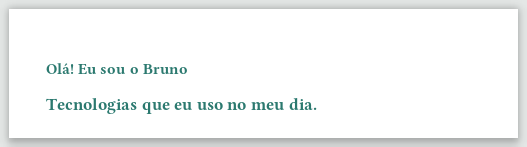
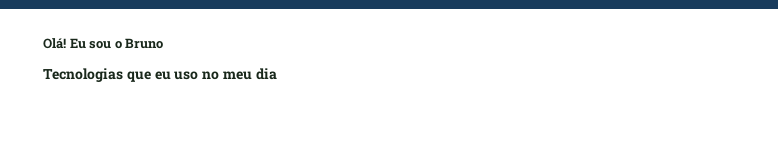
[288,98,317,110] dia. -> [255,68,277,80] dia

